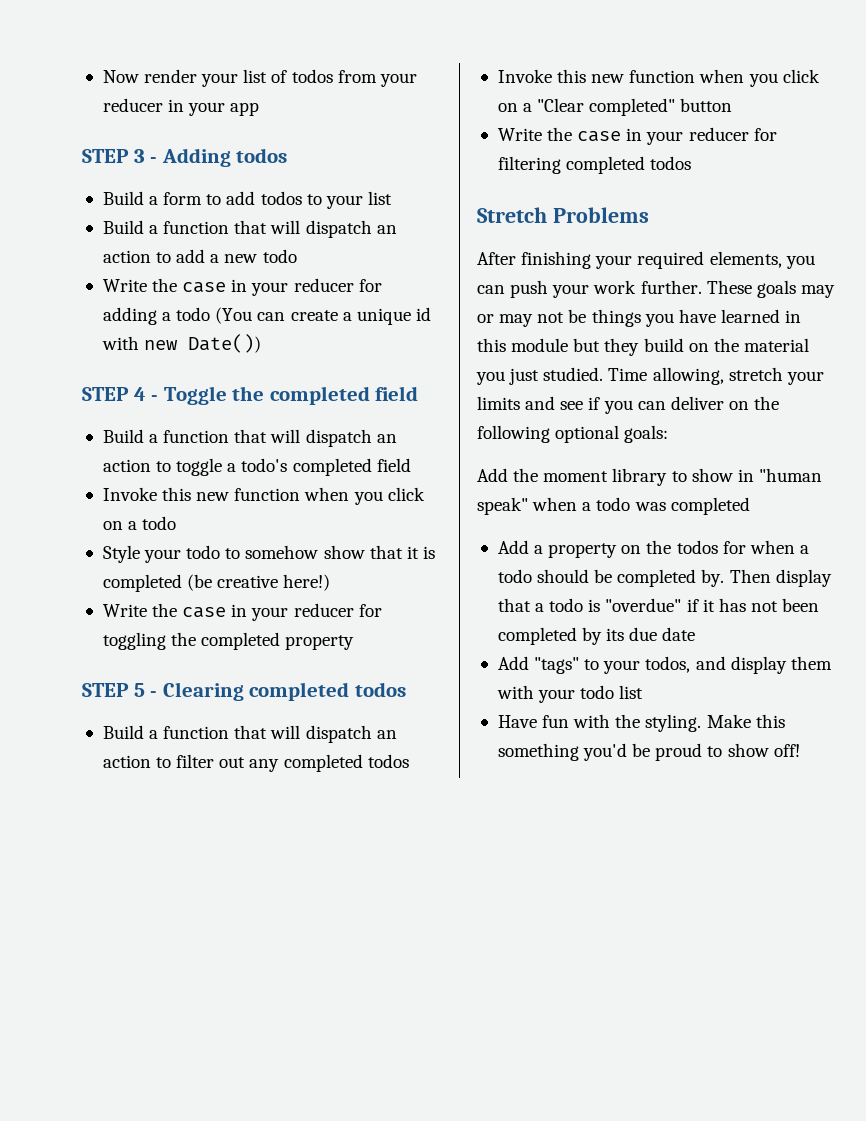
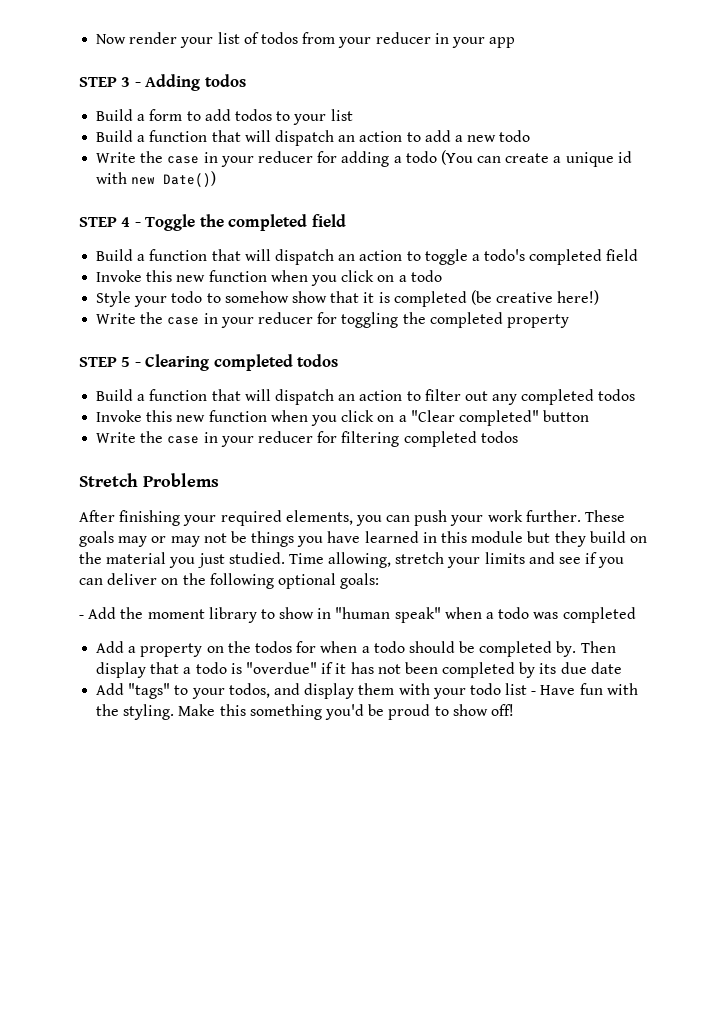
(669, 434) none -> [79,615,84,619] -
(644, 692) // -> [531,691,537,695] -

